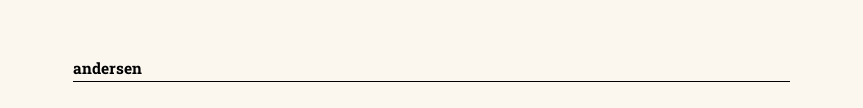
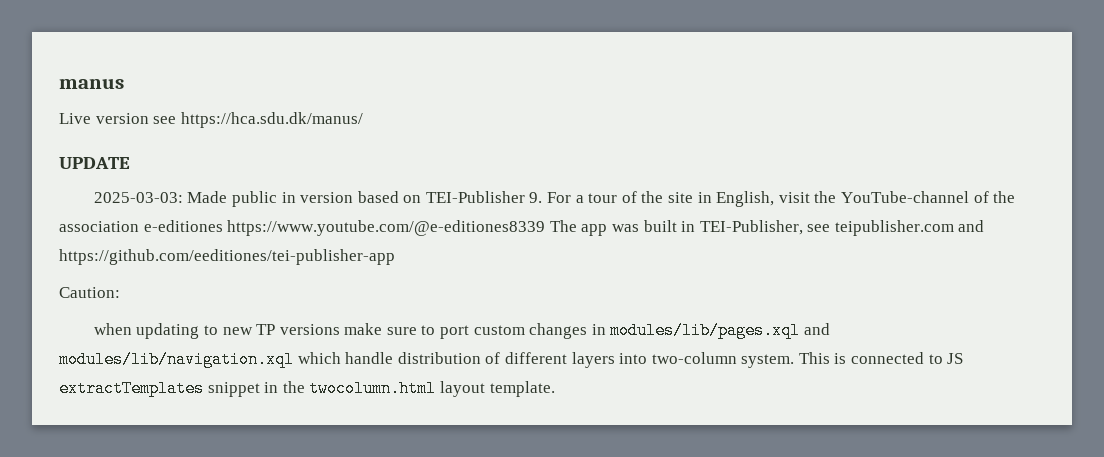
[73,62,142,75] andersen -> [59,78,124,89] [59,112,363,128] [59,157,130,169] [93,191,1016,207] [59,220,985,236] [59,249,395,265] [59,287,120,298] [93,322,831,339] [59,351,964,368] [59,380,555,397] manus // Live version see https://hca.sdu.dk/manus/ // UPDATE // 2025-03-03: Made public in version based on TEI-Publisher 9. For a tour of the site in English, visit the YouTube-channel of the association e-editiones https://www.youtube.com/@e-editiones8339 The app was built in TEI-Publisher, see teipublisher.com and https://github.com/eeditiones/tei-publisher-app // Caution: // when updating to new TP versions make sure to port custom changes in modules/lib/pages.xql and modules/lib/navigation.xql which handle distribution of different layers into two-column system. This is connected to JS extractTemplates snippet in the twocolumn.html layout template.

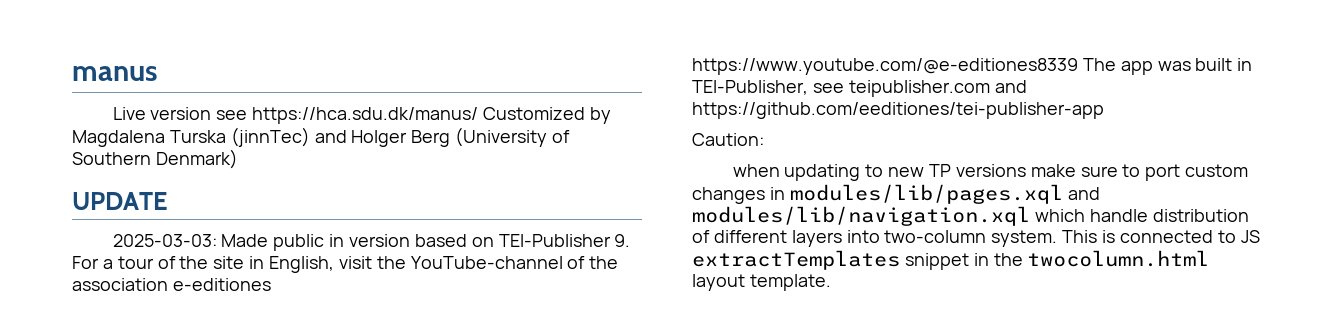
(363, 120) none -> [483,107,611,124] [72,127,571,147] [72,149,238,169] Customized by Magdalena Turska (jinnTec) and Holger Berg (University of Southern Denmark)

